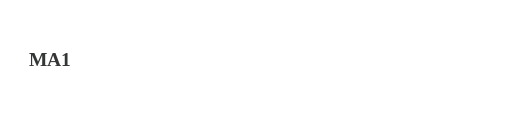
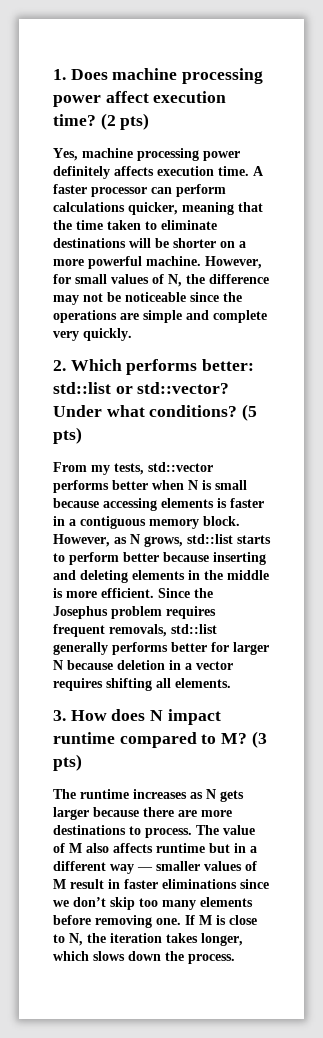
[29,53,71,66] MA1 -> [53,68,264,84] [53,91,227,107] [53,113,150,130] [53,148,240,161] [53,166,264,179] [53,184,226,197] [53,202,263,215] [53,220,217,230] [53,238,246,248] [53,256,262,269] [53,274,269,287] [53,292,242,305] [53,310,267,323] [53,328,132,341] [53,359,255,375] [53,382,230,394] [53,404,258,421] [53,427,82,444] [53,462,213,475] [53,480,247,493] [53,498,264,511] [53,516,240,529] [53,534,271,547] [53,552,266,565] [53,570,269,583] [53,588,213,598] [53,606,216,619] [53,624,217,637] [53,642,269,655] [53,660,233,670] [53,678,231,691] [53,709,221,725] [53,731,267,748] [53,754,82,771] [53,789,244,802] [53,807,232,820] [53,825,255,838] [53,843,257,853] [53,861,257,874] [53,879,269,889] [53,897,253,910] [53,915,257,928] [53,933,243,946] [53,951,235,964] 1. Does machine processing power affect execution time? (2 pts) // Yes, machine processing power definitely affects execution time. A faster processor can perform calculations quicker, meaning that the time taken to eliminate destinations will be shorter on a more powerful machine. However, for small values of N, the difference may not be noticeable since the operations are simple and complete very quickly. // 2. Which performs better: std::list or std::vector? Under what conditions? (5 pts) // From my tests, std::vector performs better when N is small because accessing elements is faster in a contiguous memory block. However, as N grows, std::list starts to perform better because inserting and deleting elements in the middle is more efficient. Since the Josephus problem requires frequent removals, std::list generally performs better for larger N because deletion in a vector requires shifting all elements. // 3. How does N impact runtime compared to M? (3 pts) // The runtime increases as N gets larger because there are more destinations to process. The value of M also affects runtime but in a different way — smaller values of M result in faster eliminations since we don’t skip too many elements before removing one. If M is close to N, the iteration takes longer, which slows down the process.

